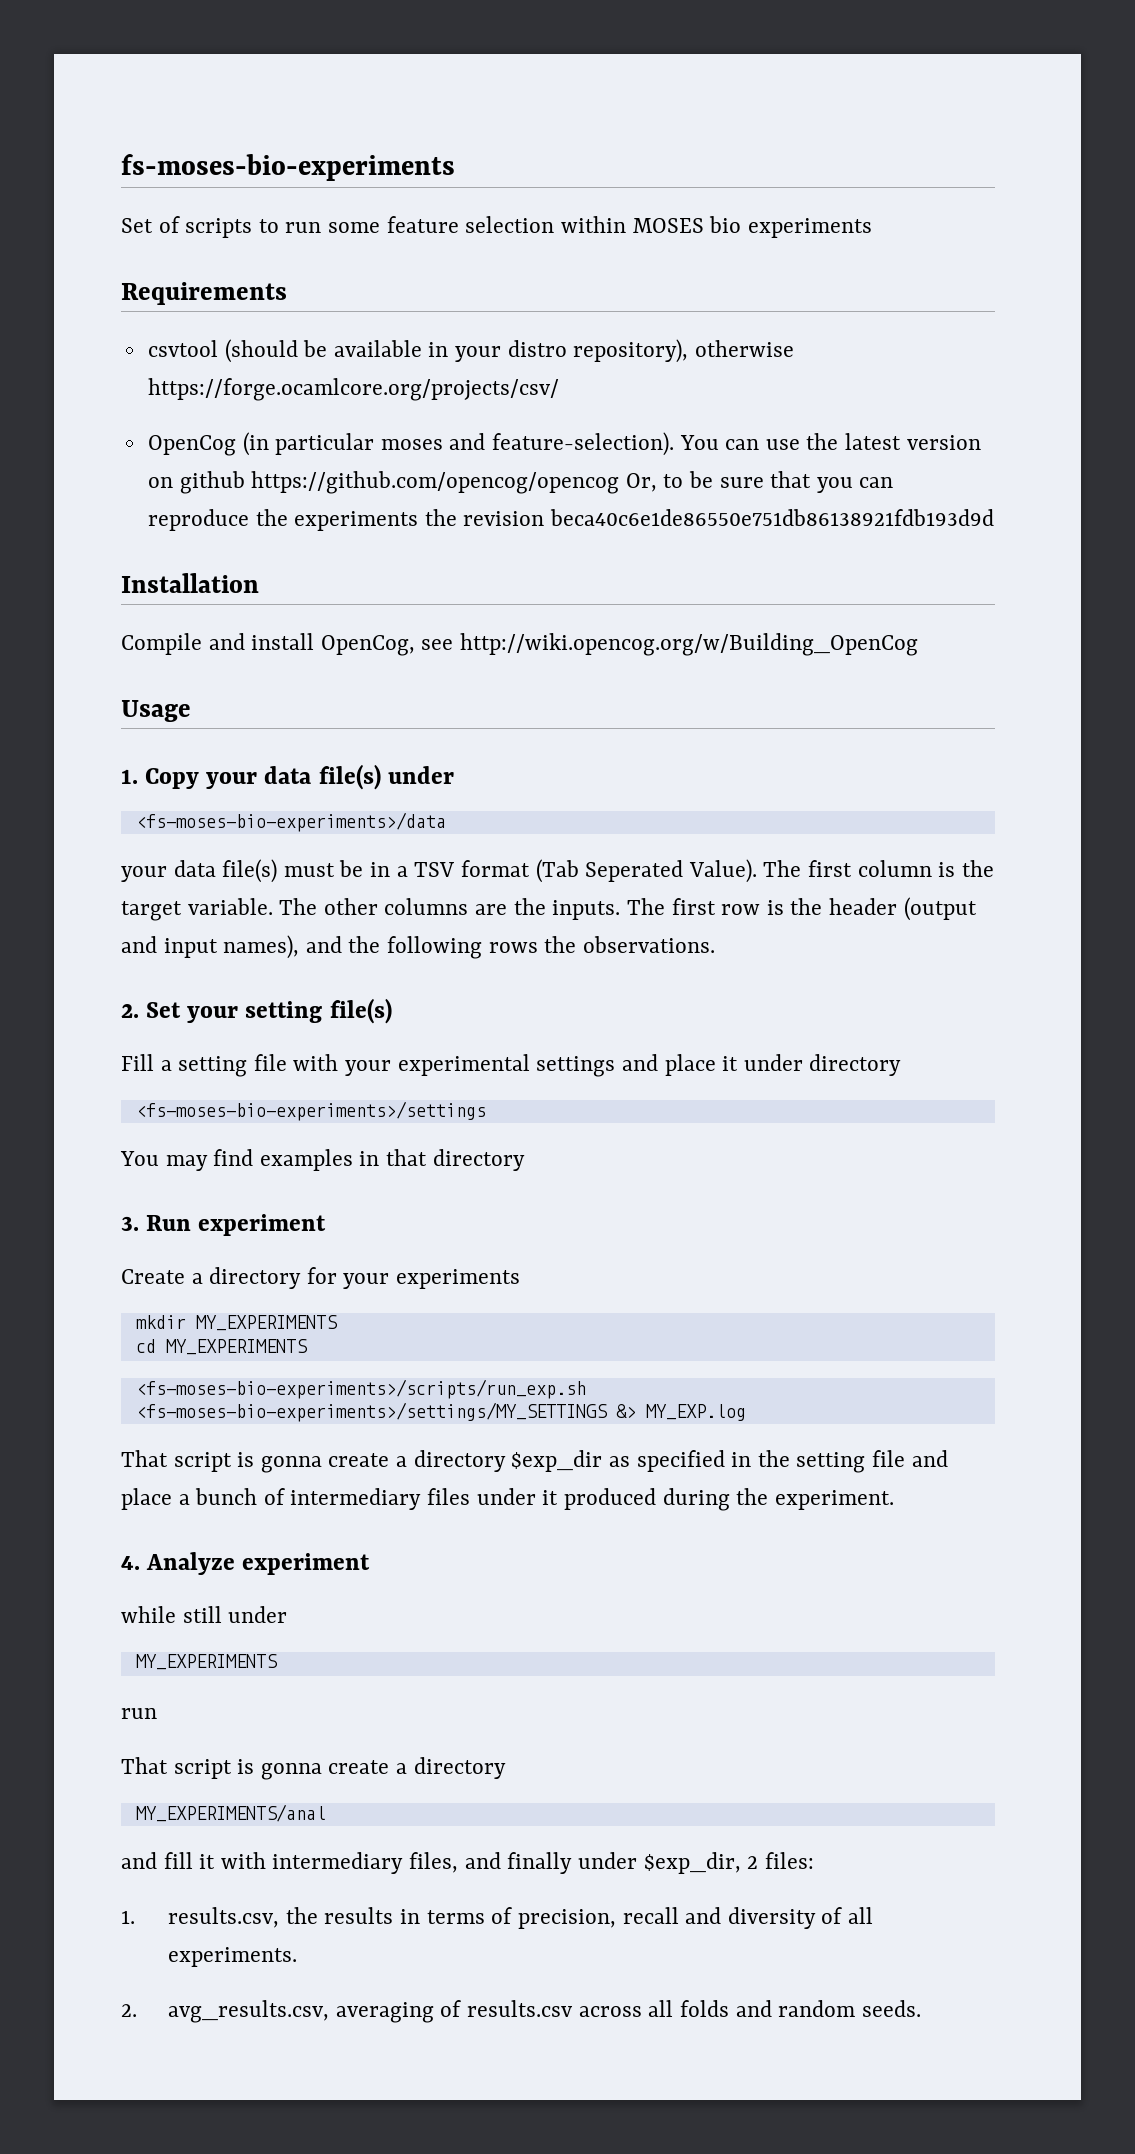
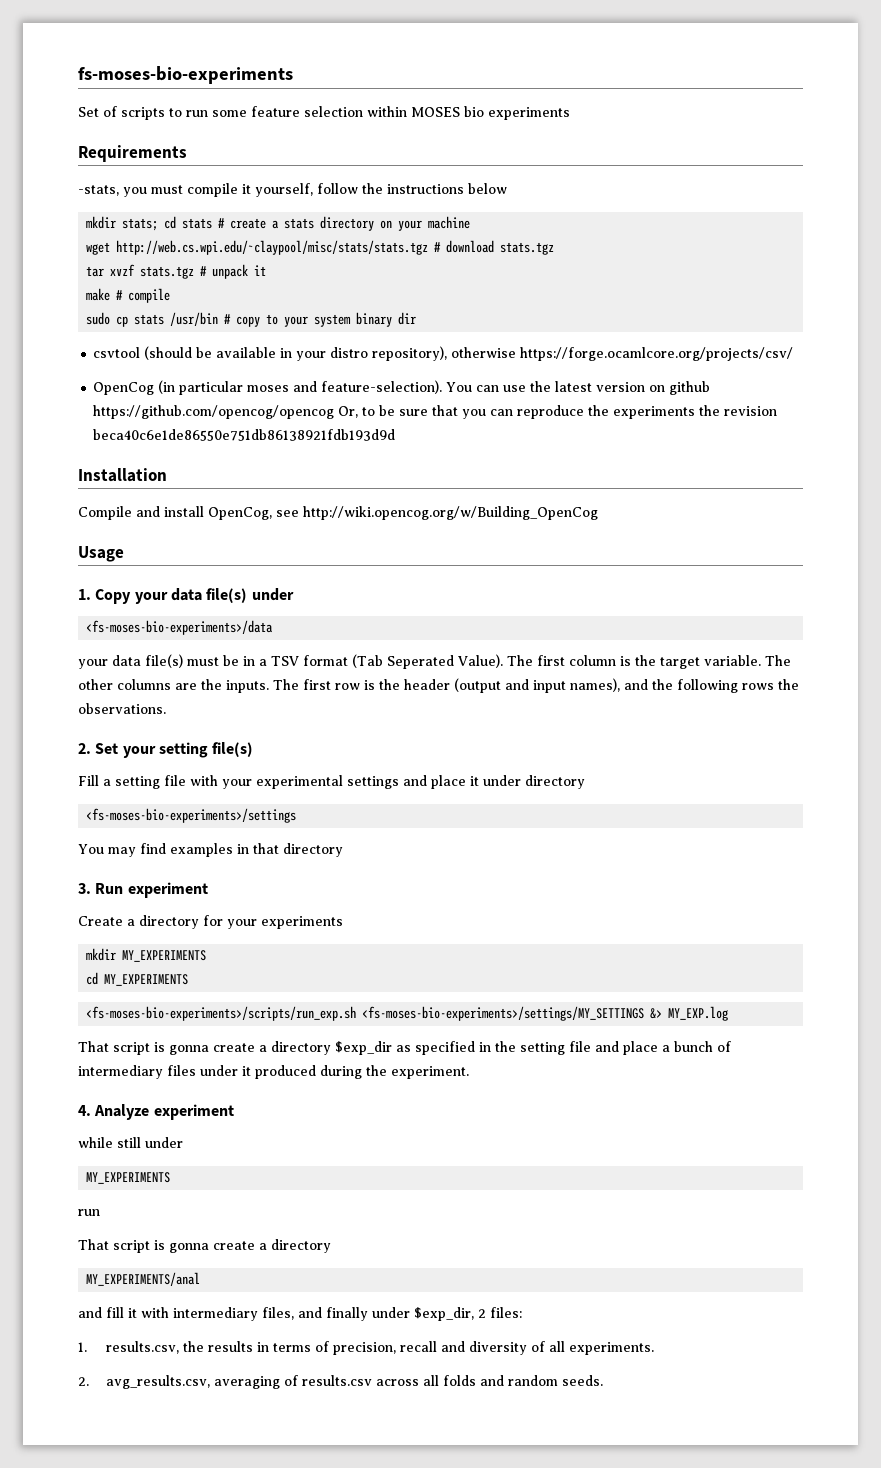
(287, 293) none -> [78,183,507,197] [86,216,471,231] [86,240,555,255] [86,264,267,279] [86,288,171,303] [86,312,417,327] // -stats, you must compile it yourself, follow the instructions below // mkdir stats; cd stats # create a stats directory on your machine // wget http://web.cs.wpi.edu/~claypool/misc/stats/stats.tgz # download stats.tgz // tar xvzf stats.tgz # unpack it // make # compile // sudo cp stats /usr/bin # copy to your system binary dir

